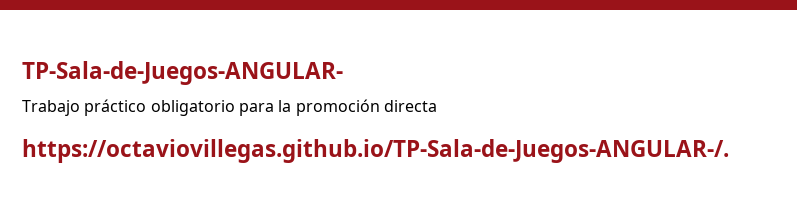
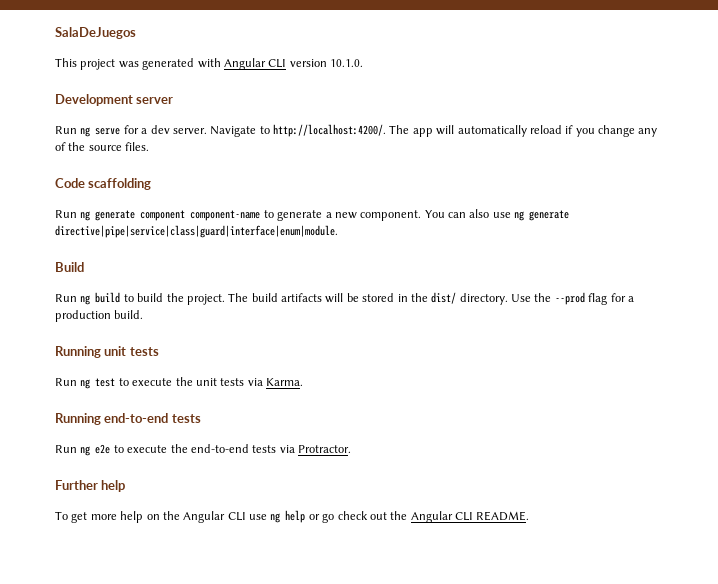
[22,61,343,85] [22,99,437,116] [22,139,729,163] TP-Sala-de-Juegos-ANGULAR- // Trabajo práctico obligatorio para la promoción directa // https://octaviovillegas.github.io/TP-Sala-de-Juegos-ANGULAR-/. -> [55,27,136,39] [55,58,363,70] [55,94,174,106] [55,124,658,137] [55,142,150,151] [55,178,152,190] [55,209,570,221] [55,225,338,238] [55,262,84,272] [55,292,634,305] [55,310,144,322] [55,346,159,358] [55,377,303,389] [55,413,201,425] [55,444,351,456] [55,480,126,492] [55,510,530,523] SalaDeJuegos // This project was generated with Angular CLI version 10.1.0. // Development server // Run ng serve for a dev server. Navigate to http://localhost:4200/. The app will automatically reload if you change any of the source files. // Code scaffolding // Run ng generate component component-name to generate a new component. You can also use ng generate directive|pipe|service|class|guard|interface|enum|module. // Build // Run ng build to build the project. The build artifacts will be stored in the dist/ directory. Use the --prod flag for a production build. // Running unit tests // Run ng test to execute the unit tests via Karma. // Running end-to-end tests // Run ng e2e to execute the end-to-end tests via Protractor. // Further help // To get more help on the Angular CLI use ng help or go check out the Angular CLI README.

